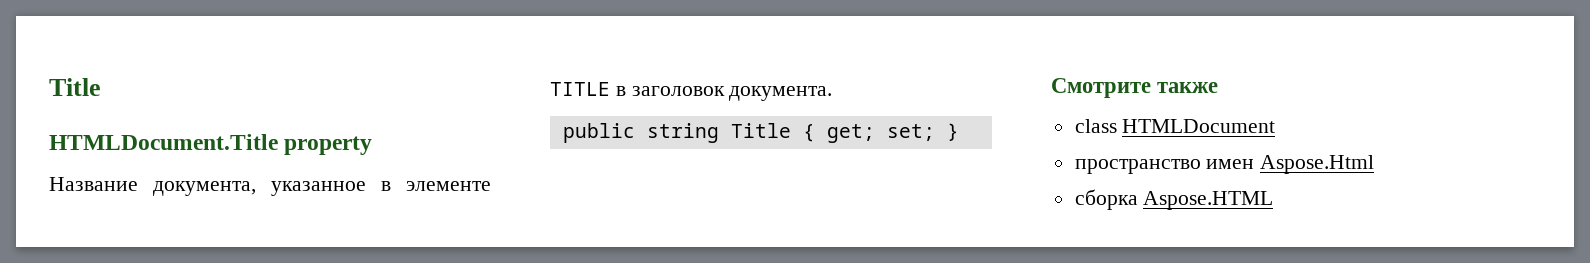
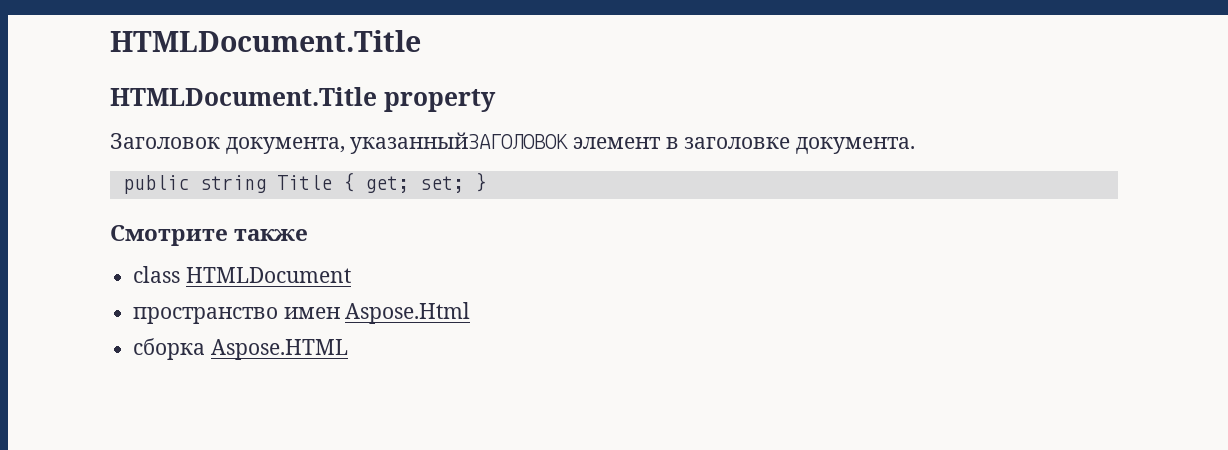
[49,78,101,96] Title -> [110,30,421,52] HTMLDocument.Title
[49,177,491,196] [550,82,725,96] Название документа, указанное в элементе TITLE в заголовок -> [110,132,791,154] Заголовок документа, указанныйЗАГОЛОВОК элемент в заголовке

